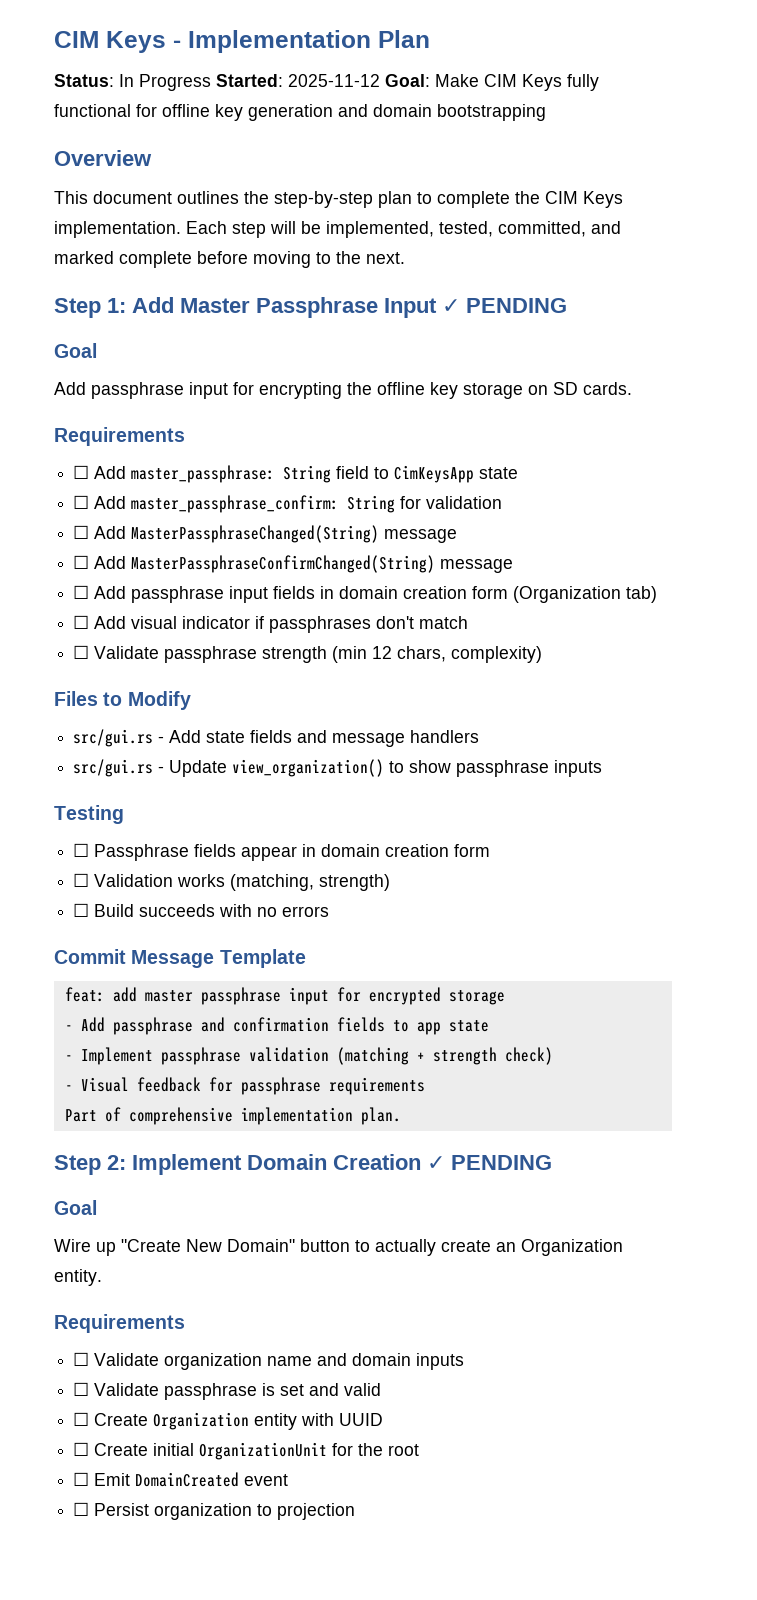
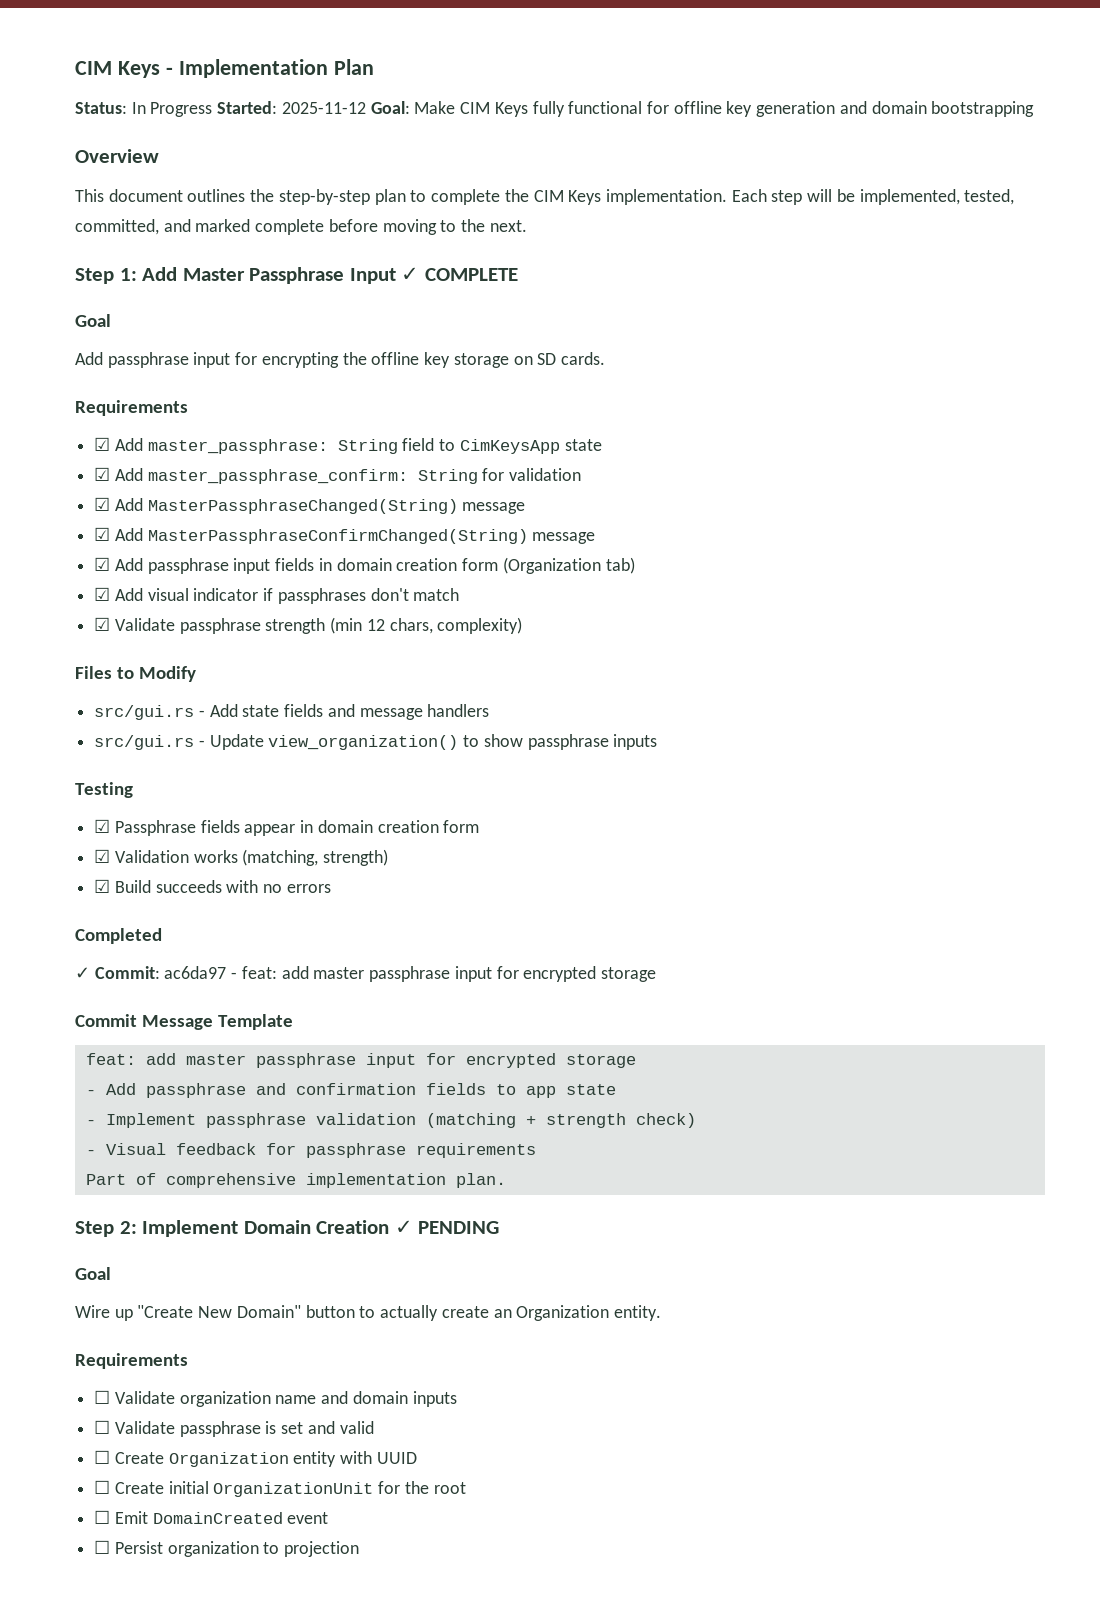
[466,298,567,313] PENDING -> [424,268,518,281] COMPLETE
[73,465,90,479] ☐ -> [94,437,111,451] ☑
[73,495,90,509] ☐ -> [94,467,111,481] ☑
[73,525,90,539] ☐ -> [94,497,111,511] ☑
[73,555,90,569] ☐ -> [94,527,111,541] ☑
[73,585,90,599] ☐ -> [94,557,111,571] ☑
[73,615,90,629] ☐ -> [94,587,111,601] ☑
[73,645,90,659] ☐ -> [94,617,111,631] ☑
[73,843,90,857] ☐ -> [94,819,111,833] ☑
[73,873,90,887] ☐ -> [94,849,111,863] ☑
[73,903,90,917] ☐ -> [94,879,111,893] ☑
(330, 911) none -> [75,928,162,944] [75,966,656,982] // Completed // ✓ Commit: ac6da97 - feat: add master passphrase input for encrypted storage

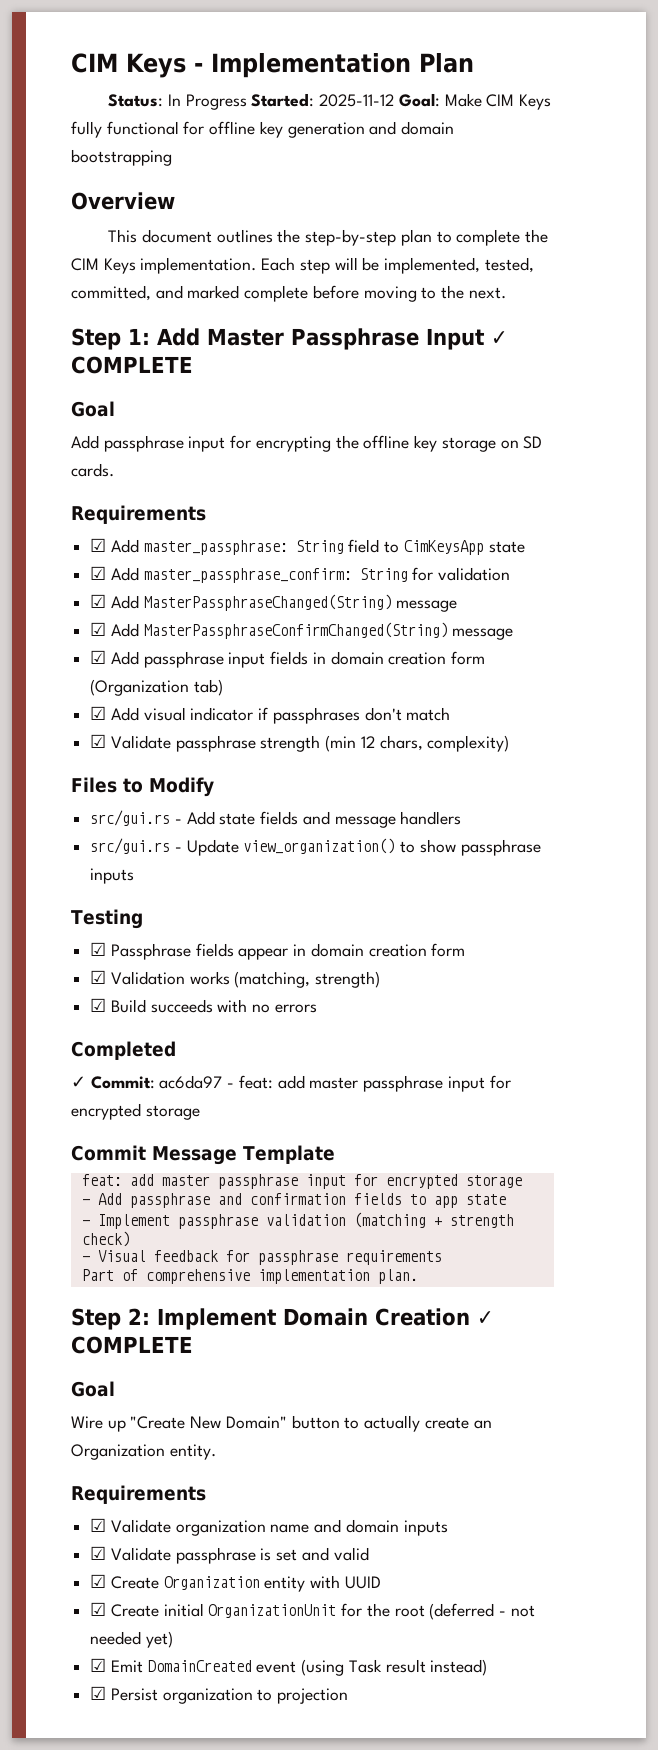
[418,1221,500,1234] PENDING -> [71,1336,193,1354] COMPLETE
[94,1390,111,1404] ☐ -> [90,1518,107,1532] ☑
[94,1420,111,1434] ☐ -> [90,1546,107,1560] ☑
[94,1450,111,1464] ☐ -> [90,1574,107,1588] ☑
[94,1480,111,1494] ☐ -> [90,1602,107,1616] ☑
[94,1510,329,1524] [94,1540,111,1554] // ☐ Emit DomainCreated event // ☐ -> [429,1603,535,1620] [90,1631,173,1648] [90,1658,488,1676] [90,1686,107,1700] (deferred - not needed yet) // ☑ Emit DomainCreated event (using Task result instead) // ☑

